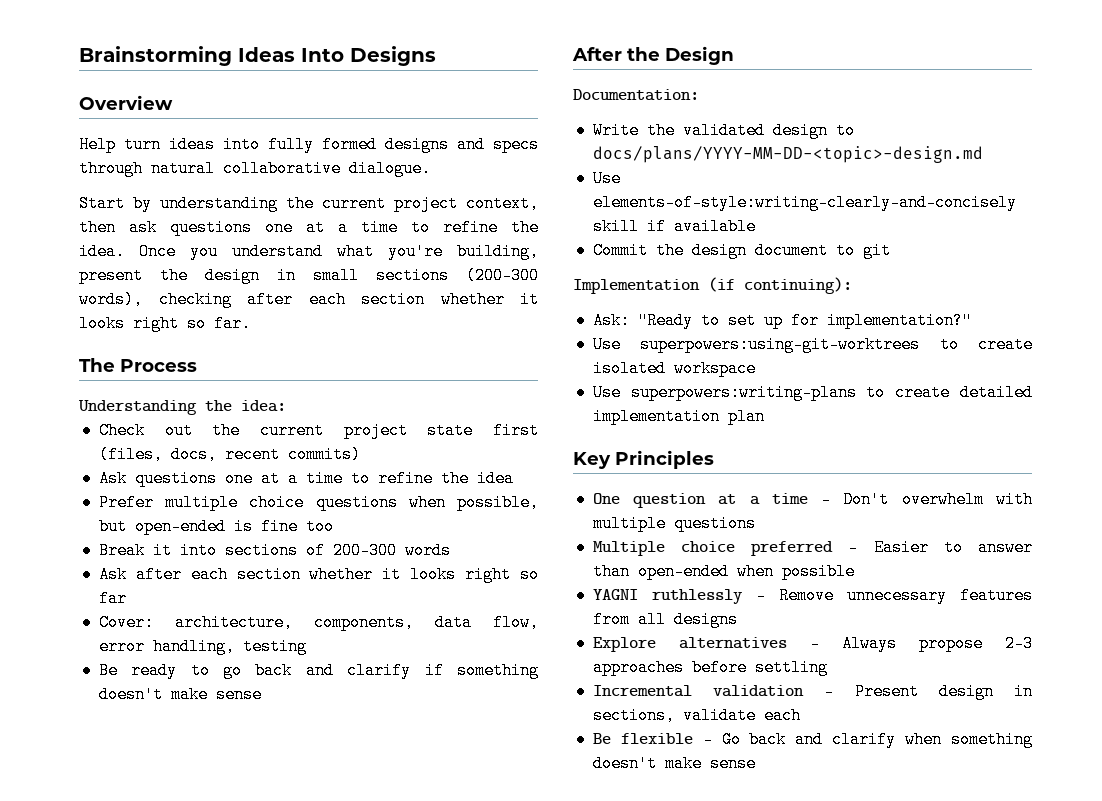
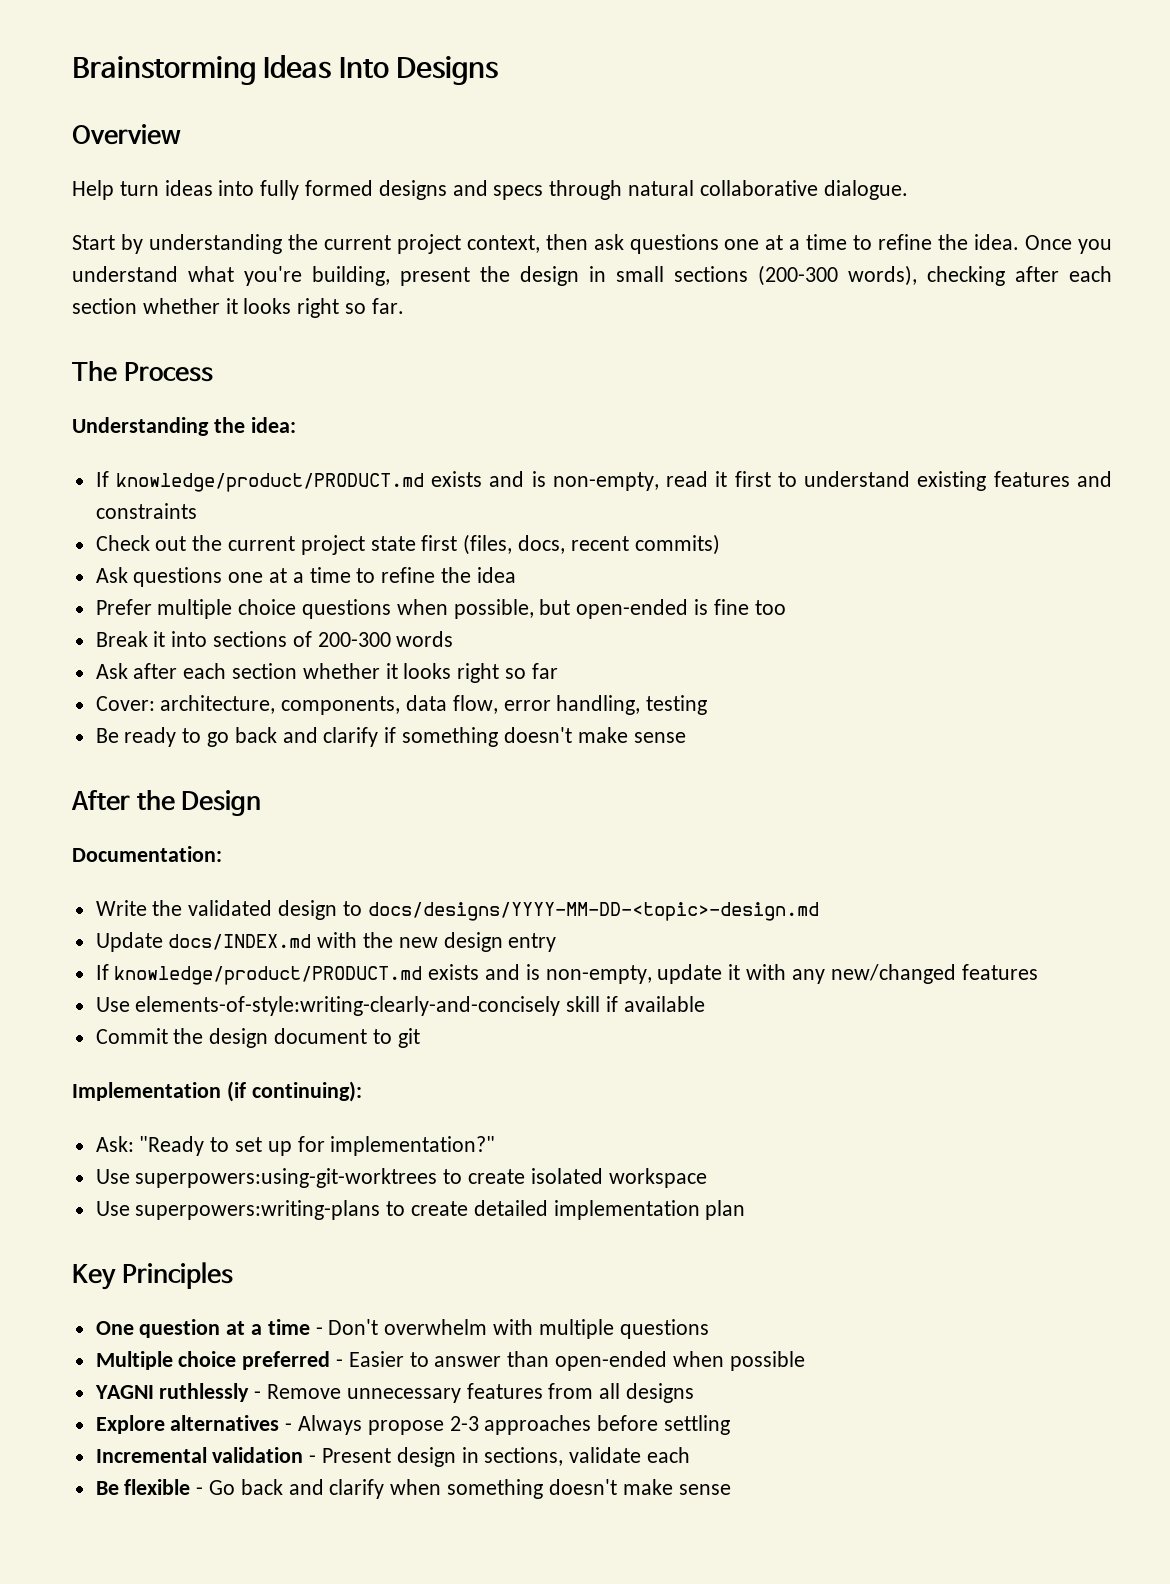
(286, 406) none -> [95,471,1112,492] [95,503,197,519] // If knowledge/product/PRODUCT.md exists and is non-empty, read it first to understand existing features and constraints
[592,146,983,163] docs/plans/YYYY-MM-DD-<topic>-design.md -> [367,902,819,921] [95,932,557,952] [95,964,1038,985] docs/designs/YYYY-MM-DD-<topic>-design.md // Update docs/INDEX.md with the new design entry // If knowledge/product/PRODUCT.md exists and is non-empty, update it with any new/changed features

